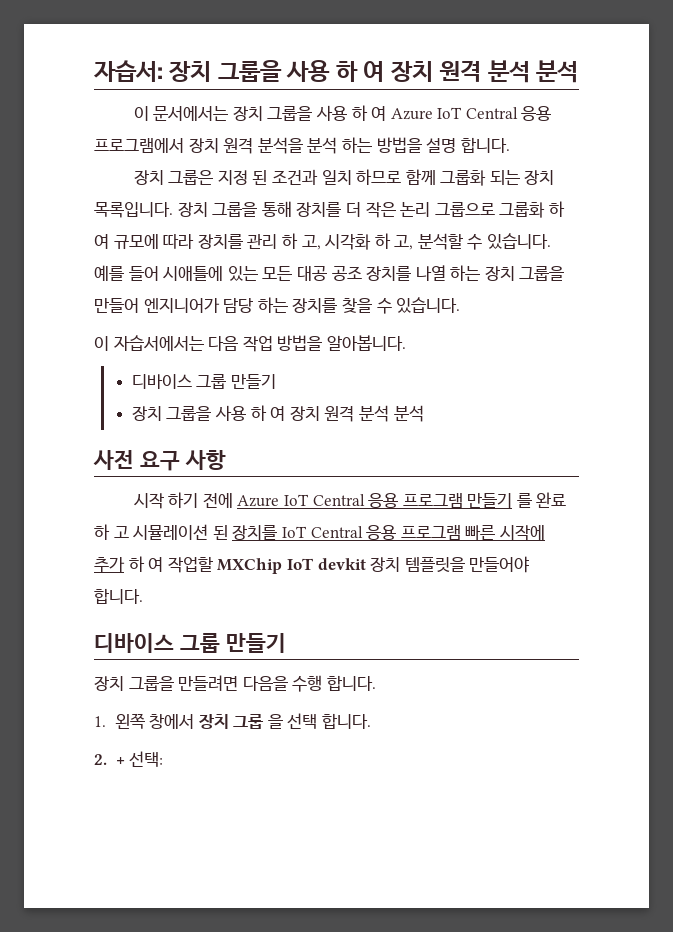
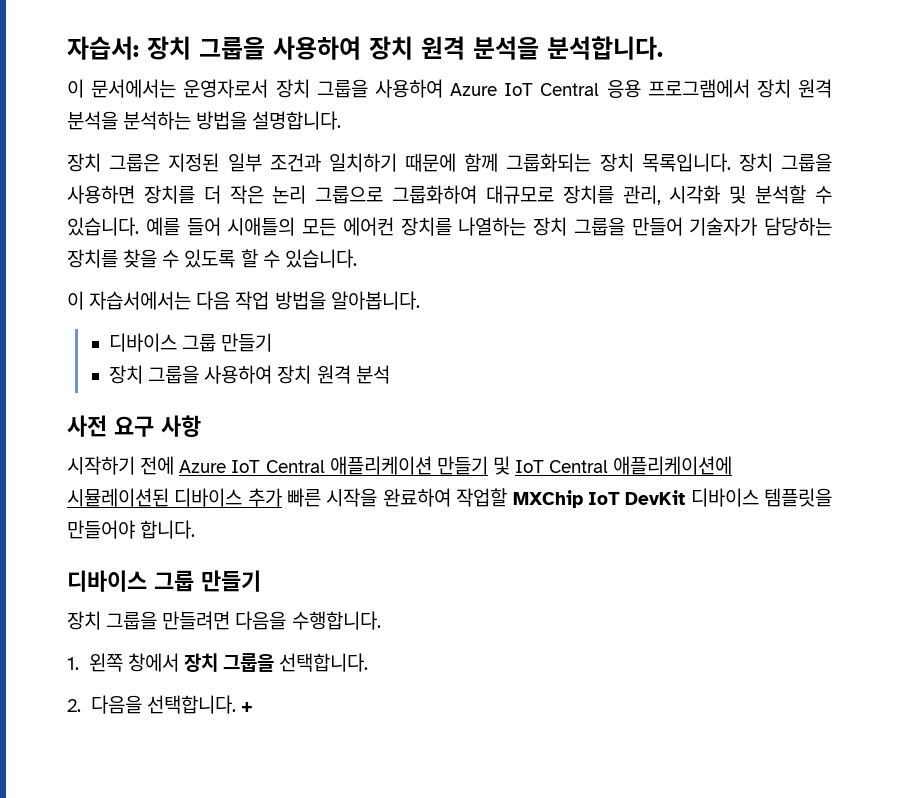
[286,60,579,83] 사용 하 여 장치 원격 분석 분석 -> [273,36,663,60] 사용하여 장치 원격 분석을 분석합니다.
[232,105,387,121] 장치 그룹을 사용 하 여 -> [183,79,443,98] 운영자로서 장치 그룹을 사용하여
[307,137,510,154] [133,169,520,186] 분석 하는 방법을 설명 합니다. // 장치 그룹은 지정 된 조건과 일치 하므로 함께 그룹화 되는 -> [123,111,342,130] [67,153,592,172] 분석하는 방법을 설명합니다. // 장치 그룹은 지정된 일부 조건과 일치하기 때문에 함께 그룹화되는
[261,201,292,217] 통해 -> [67,185,135,204] 사용하면
[499,201,565,218] [94,233,414,250] 그룹화 하 여 규모에 따라 장치를 관리 하 고, 시각화 하 고, -> [392,185,747,205] 그룹화하여 대규모로 장치를 관리, 시각화 및
[163,265,565,281] [94,297,372,313] 시애틀에 있는 모든 대공 공조 장치를 나열 하는 장치 그룹을 만들어 엔지니어가 담당 하는 장치를 찾을 -> [227,217,832,236] [67,249,258,268] 시애틀의 모든 에어컨 장치를 나열하는 장치 그룹을 만들어 기술자가 담당하는 장치를 찾을 수 있도록 할
[215,405,424,422] 사용 하 여 장치 원격 분석 분석 -> [204,365,390,384] 사용하여 장치 원격 분석
[133,492,199,509] 시작 하기 -> [67,456,135,475] 시작하기
[368,492,567,508] [94,524,545,541] [94,556,164,573] 응용 프로그램 만들기 를 완료 하 고 시뮬레이션 된 장치를 IoT Central 응용 프로그램 빠른 시작에 추가 하 여 -> [329,456,733,475] [67,488,451,507] 애플리케이션 만들기 및 IoT Central 애플리케이션에 시뮬레이션된 디바이스 추가 빠른 시작을 완료하여
[317,557,401,572] devkit 장치 -> [625,488,759,507] DevKit 디바이스
[292,675,376,692] 수행 합니다. -> [291,611,381,630] 수행합니다.
[233,713,372,729] [94,751,164,767] 그룹 을 선택 합니다. // 2. + 선택: -> [222,653,369,672] [67,695,253,714] 그룹을 선택합니다. // 2. 다음을 선택합니다. +

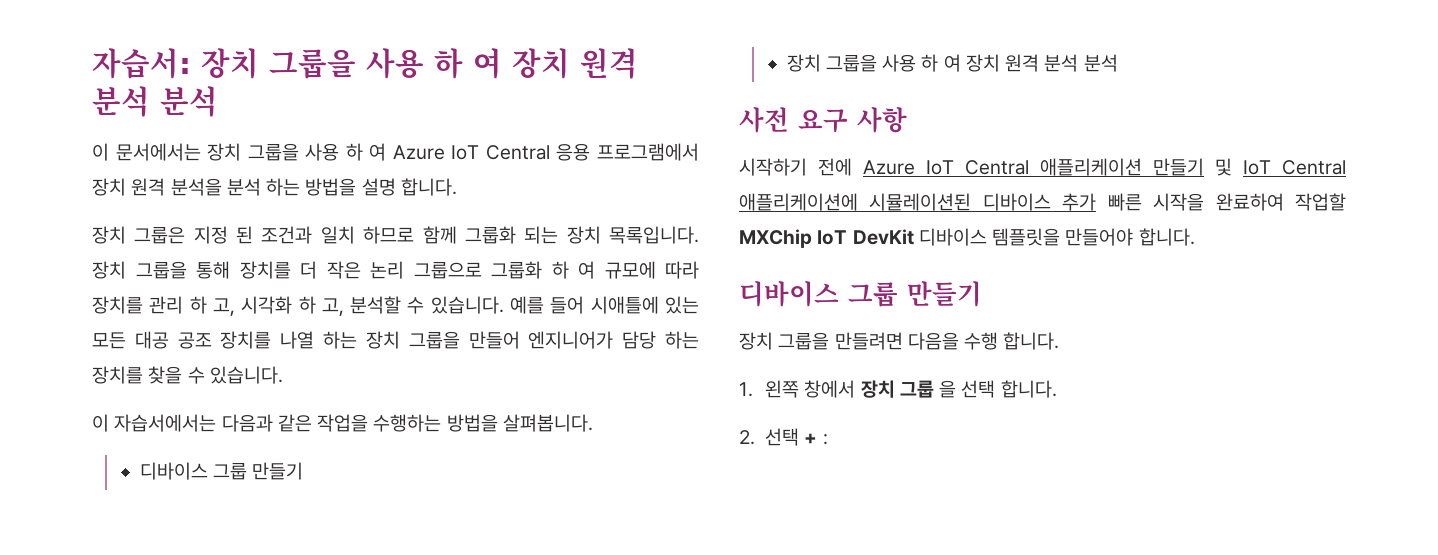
[273,36,663,60] 사용하여 장치 원격 분석을 분석합니다. -> [366,48,638,79] [92,86,218,117] 사용 하 여 장치 원격 분석 분석
[183,79,443,98] 운영자로서 장치 그룹을 사용하여 -> [207,143,387,161] 장치 그룹을 사용 하 여
[123,111,342,130] [67,153,592,172] 분석하는 방법을 설명합니다. // 장치 그룹은 지정된 일부 조건과 일치하기 때문에 함께 그룹화되는 -> [226,178,457,196] [92,226,559,244] 분석 하는 방법을 설명 합니다. // 장치 그룹은 지정 된 조건과 일치 하므로 함께 그룹화 되는
[67,185,135,204] 사용하면 -> [196,261,230,279] 통해
[392,185,747,205] 그룹화하여 대규모로 장치를 관리, 시각화 및 -> [491,261,699,279] [92,296,344,316] 그룹화 하 여 규모에 따라 장치를 관리 하 고, 시각화 하 고,
[227,217,832,236] [67,249,357,268] [67,291,420,310] [108,333,273,352] [108,365,390,384] 시애틀의 모든 에어컨 장치를 나열하는 장치 그룹을 만들어 기술자가 담당하는 장치를 찾을 수 있도록 할 수 있습니다. // 이 자습서에서는 다음 작업 방법을 알아봅니다. // 디바이스 그룹 만들기 // 장치 그룹을 사용하여 장치 원격 분석 -> [590,296,699,314] [92,331,700,349] [92,366,283,384] [92,414,593,432] [139,462,304,480] [786,54,1118,72] 시애틀에 있는 모든 대공 공조 장치를 나열 하는 장치 그룹을 만들어 엔지니어가 담당 하는 장치를 찾을 수 있습니다. // 이 자습서에서는 다음과 같은 작업을 수행하는 방법을 살펴봅니다. // 디바이스 그룹 만들기 // 장치 그룹을 사용 하 여 장치 원격 분석 분석
[291,611,381,630] 수행합니다. -> [964,332,1060,350] 수행 합니다.
[222,653,369,672] [67,695,253,714] 그룹을 선택합니다. // 2. 다음을 선택합니다. + -> [899,380,1057,398] [739,428,828,446] 그룹 을 선택 합니다. // 2. 선택 + :

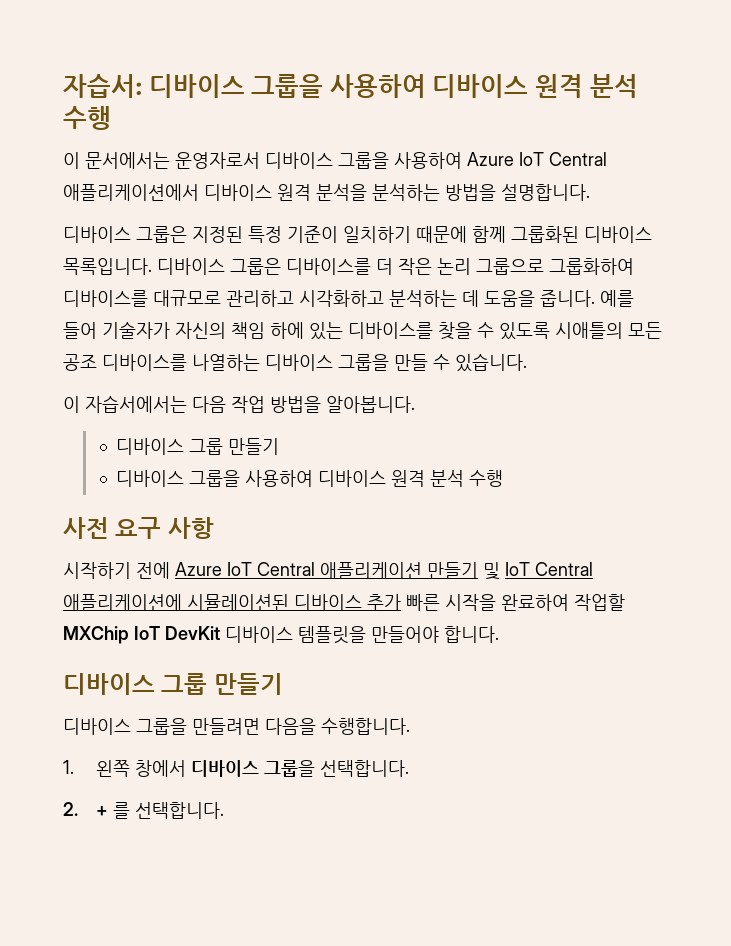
[201,48,638,79] [92,86,218,117] 장치 그룹을 사용 하 여 장치 원격 분석 분석 -> [148,74,638,98] [63,106,111,130] 디바이스 그룹을 사용하여 디바이스 원격 분석 수행
[207,143,700,161] [92,178,457,196] [92,226,700,244] [92,261,699,279] [92,296,699,316] [92,331,700,349] [92,366,283,384] [92,414,593,432] [139,462,304,480] [786,54,1118,72] 장치 그룹을 사용 하 여 Azure IoT Central 응용 프로그램에서 장치 원격 분석을 분석 하는 방법을 설명 합니다. // 장치 그룹은 지정 된 조건과 일치 하므로 함께 그룹화 되는 장치 목록입니다. 장치 그룹을 통해 장치를 더 작은 논리 그룹으로 그룹화 하 여 규모에 따라 장치를 관리 하 고, 시각화 하 고, 분석할 수 있습니다. 예를 들어 시애틀에 있는 모든 대공 공조 장치를 나열 하는 장치 그룹을 만들어 엔지니어가 담당 하는 장치를 찾을 수 있습니다. // 이 자습서에서는 다음과 같은 작업을 수행하는 방법을 살펴봅니다. // 디바이스 그룹 만들기 // 장치 그룹을 사용 하 여 장치 원격 분석 분석 -> [175,152,607,169] [63,184,590,201] [63,226,652,243] [63,258,634,275] [63,290,634,307] [63,321,662,340] [63,353,527,372] [63,395,415,413] [115,438,279,455] [115,470,503,487] 운영자로서 디바이스 그룹을 사용하여 Azure IoT Central 애플리케이션에서 디바이스 원격 분석을 분석하는 방법을 설명합니다. // 디바이스 그룹은 지정된 특정 기준이 일치하기 때문에 함께 그룹화된 디바이스 목록입니다. 디바이스 그룹은 디바이스를 더 작은 논리 그룹으로 그룹화하여 디바이스를 대규모로 관리하고 시각화하고 분석하는 데 도움을 줍니다. 예를 들어 기술자가 자신의 책임 하에 있는 디바이스를 찾을 수 있도록 시애틀의 모든 공조 디바이스를 나열하는 디바이스 그룹을 만들 수 있습니다. // 이 자습서에서는 다음 작업 방법을 알아봅니다. // 디바이스 그룹 만들기 // 디바이스 그룹을 사용하여 디바이스 원격 분석 수행
[739,332,773,350] 장치 -> [63,718,131,735] 디바이스
[964,332,1060,350] 수행 합니다. -> [321,718,410,735] 수행합니다.
[860,380,1057,398] [739,428,828,446] 장치 그룹 을 선택 합니다. // 2. 선택 + : -> [191,760,410,777] [63,802,225,819] 디바이스 그룹을 선택합니다. // 2. + 를 선택합니다.

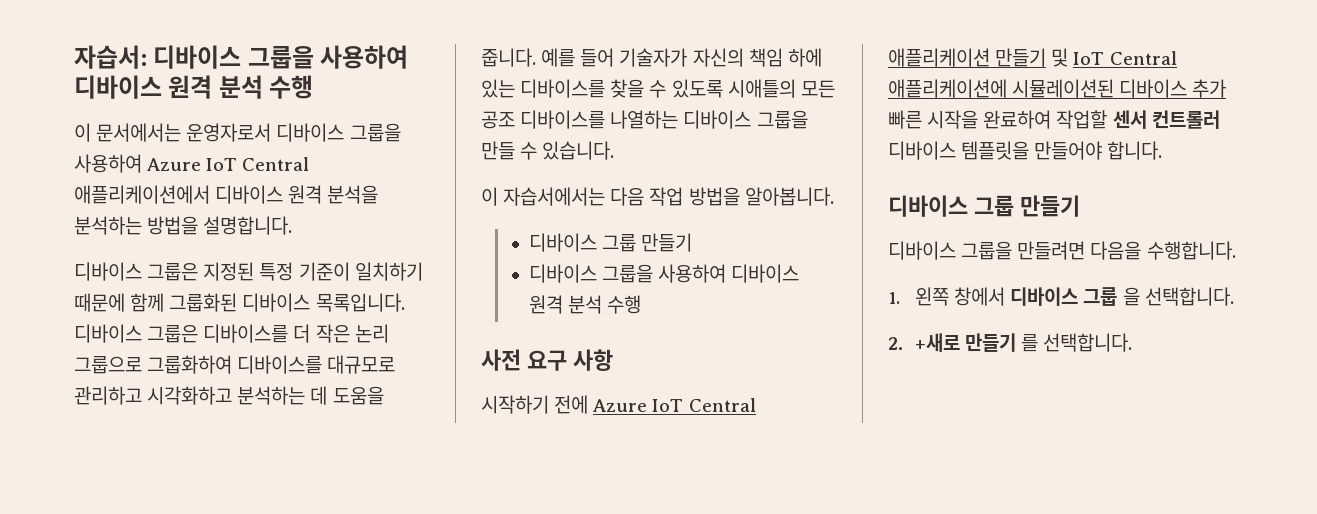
[63,626,220,644] MXChip IoT DevKit -> [1112,110,1220,129] 센서 컨트롤러
[264,760,316,777] 그룹을 -> [1083,287,1140,306] 그룹 을
[96,806,109,816] + -> [915,333,1017,352] +새로 만들기

